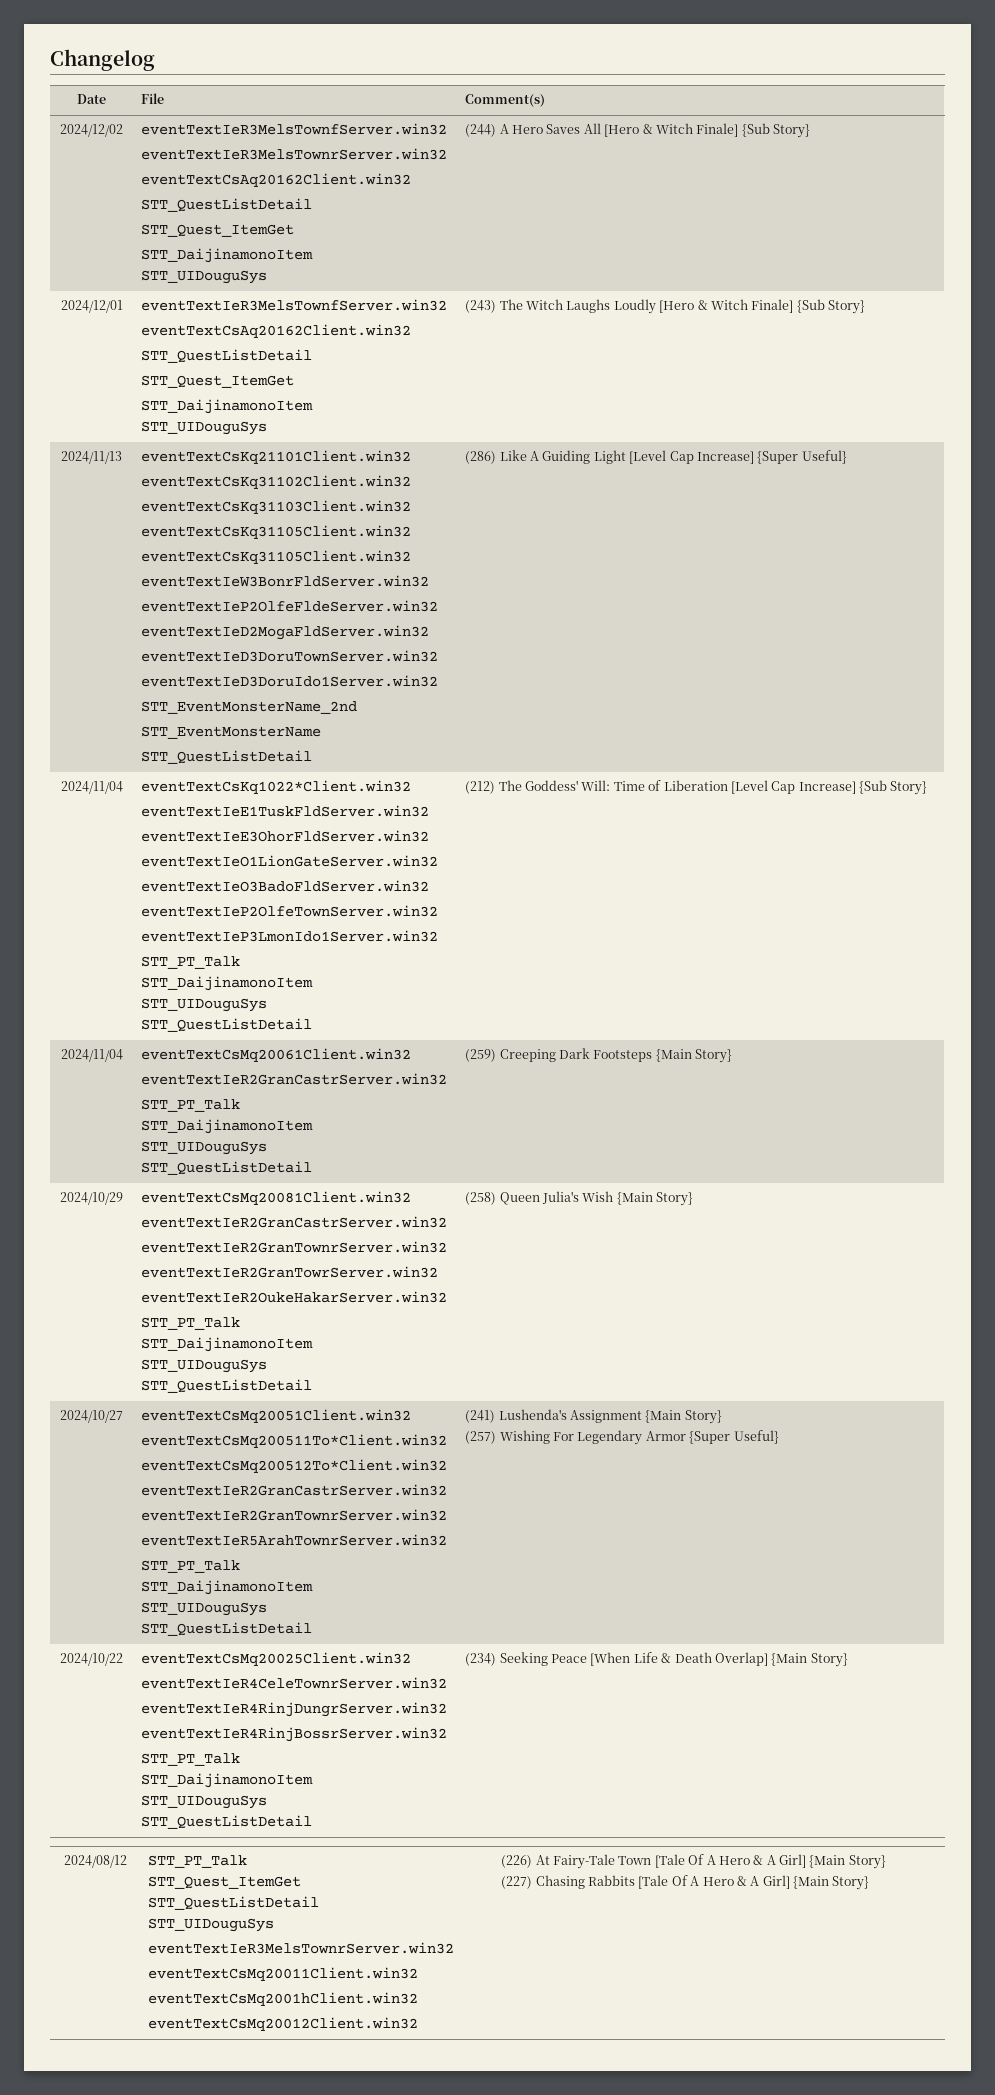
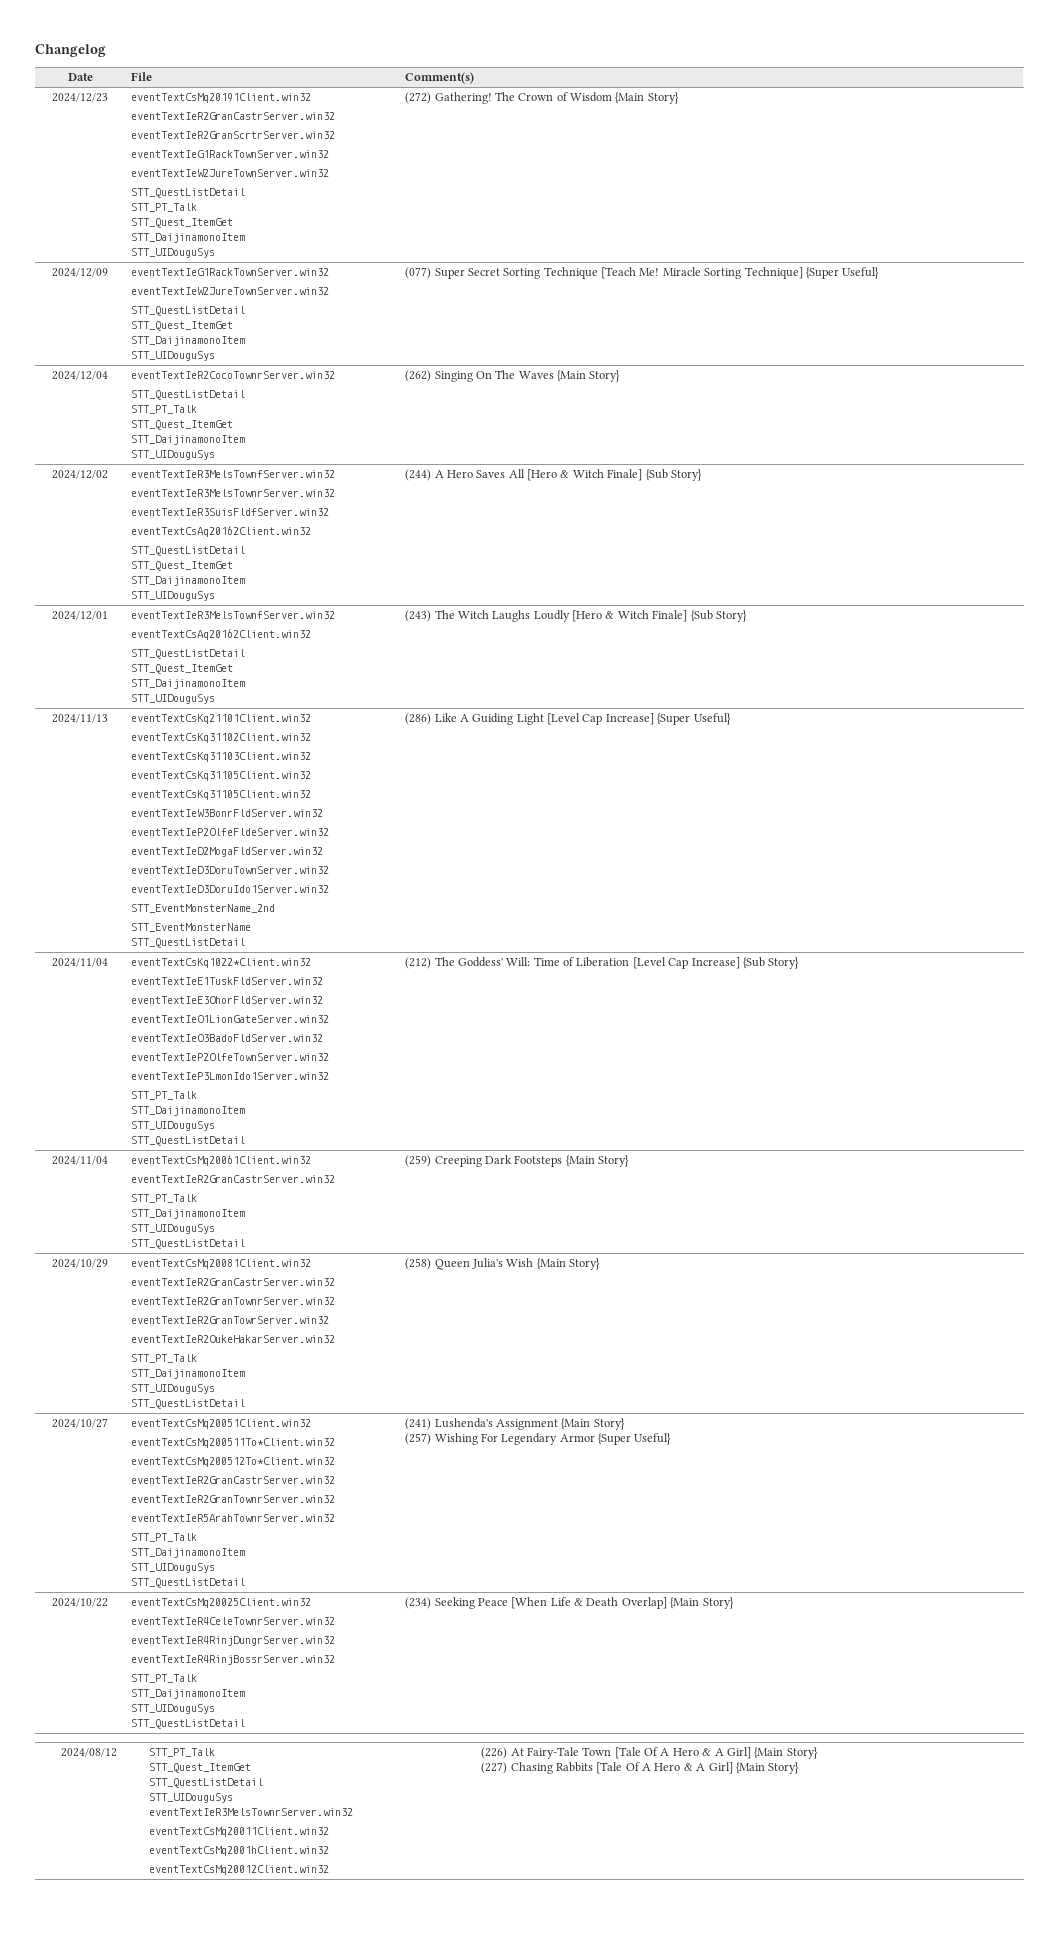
(546, 100) none -> [52,93,108,102] [131,93,312,103] [131,112,336,120] [131,131,336,139] [131,150,330,158] [131,169,330,177] [131,188,246,198] [131,203,198,212] [131,218,234,228] [131,233,246,243] [131,248,216,258] [405,92,679,104] [52,268,108,277] [131,268,330,276] [131,287,330,295] [131,306,246,316] [131,321,234,331] [131,336,246,346] [131,351,216,361] [405,267,880,279] [52,371,108,380] [131,371,336,379] [131,390,246,400] [131,405,198,414] [131,420,234,430] [131,435,246,445] [131,450,216,460] [405,370,621,382] // 2024/12/23 | eventTextCsMq20191Client.win32 // eventTextIeR2GranCastrServer.win32 // eventTextIeR2GranScrtrServer.win32 // eventTextIeG1RackTownServer.win32 // eventTextIeW2JureTownServer.win32 // STT_QuestListDetail // STT_PT_Talk // STT_Quest_ItemGet // STT_DaijinamonoItem // STT_UIDouguSys | (272) Gathering! The Crown of Wisdom {Main Story} // 2024/12/09 | eventTextIeG1RackTownServer.win32 // eventTextIeW2JureTownServer.win32 // STT_QuestListDetail // STT_Quest_ItemGet // STT_DaijinamonoItem // STT_UIDouguSys | (077) Super Secret Sorting Technique [Teach Me! Miracle Sorting Technique] {Super Useful} // 2024/12/04 | eventTextIeR2CocoTownrServer.win32 // STT_QuestListDetail // STT_PT_Talk // STT_Quest_ItemGet // STT_DaijinamonoItem // STT_UIDouguSys | (262) Singing On The Waves {Main Story}
(448, 154) none -> [131,508,330,516] // eventTextIeR3SuisFldfServer.win32

